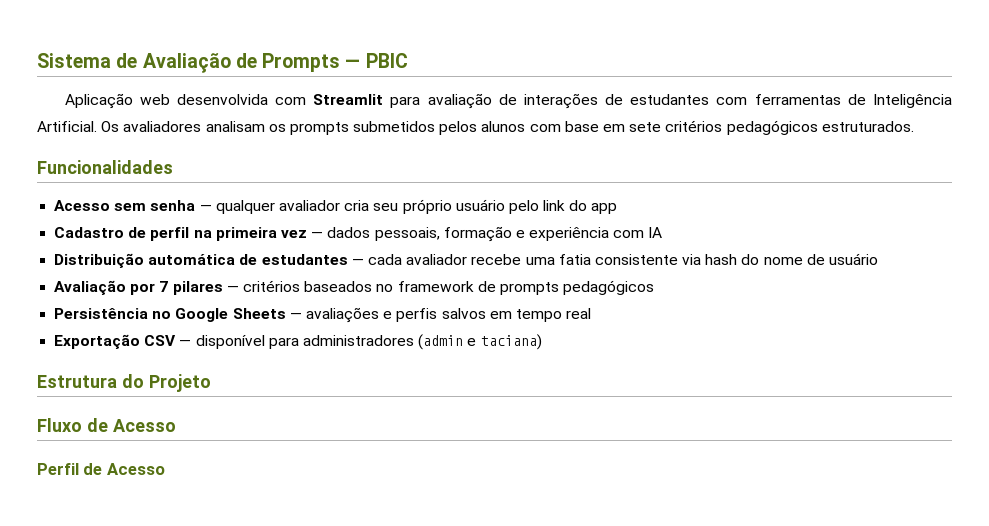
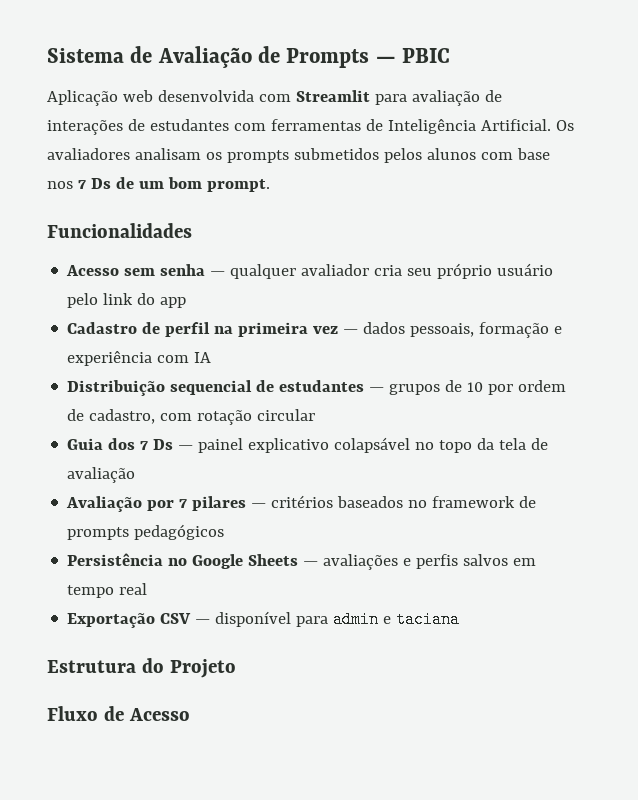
[603,120,914,135] em sete critérios pedagógicos estruturados. -> [47,177,270,192] nos 7 Ds de um bom prompt.
[148,254,236,265] automática -> [170,380,253,395] sequencial
[367,253,879,265] cada avaliador recebe uma fatia consistente via hash do nome de usuário -> [389,380,567,395] [67,409,316,425] [67,437,549,453] [67,467,136,483] grupos de 10 por ordem de cadastro, com rotação circular // Guia dos 7 Ds — painel explicativo colapsável no topo da tela de avaliação
[302,334,542,350] administradores (admin e taciana) -> [333,611,461,628] admin e taciana
[37,463,165,475] // Perfil de Acesso -> (190, 714) none

